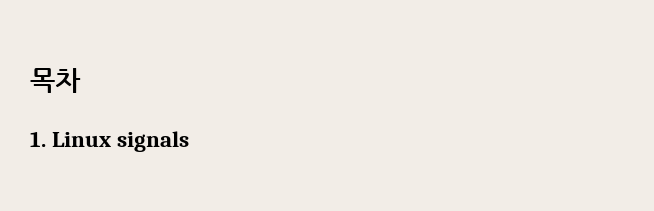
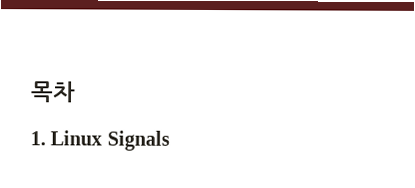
[117,131,190,152] signals -> [106,130,170,151] Signals

